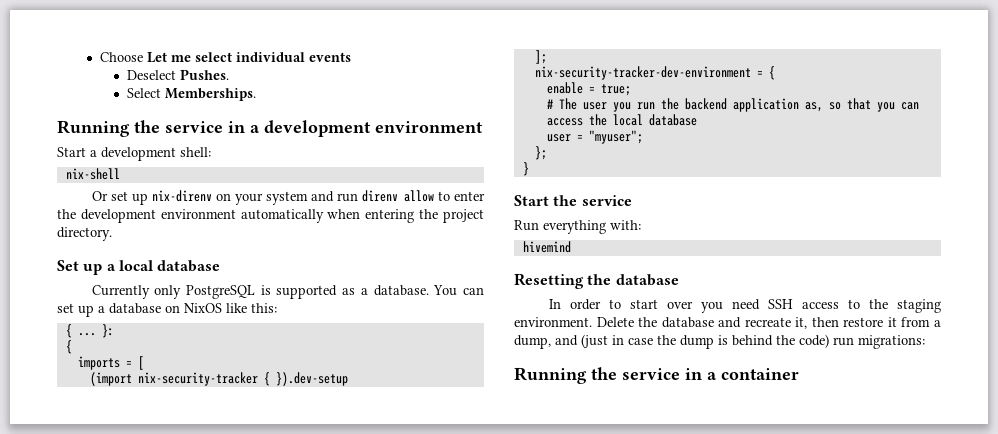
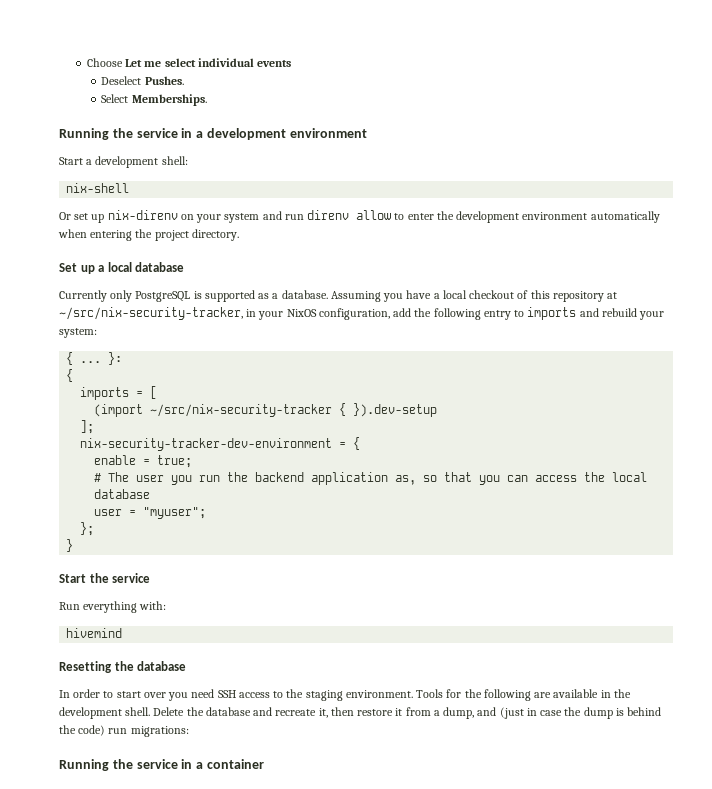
[433,285,485,296] [57,303,277,317] You can set up a database on NixOS like this: -> [330,290,618,302] [59,307,665,320] [59,328,97,338] Assuming you have a local checkout of this repository at ~/src/nix-security-tracker, in your NixOS configuration, add the following entry to imports and rebuild your system:
[137,372,258,386] nix-security-tracker -> [150,404,333,417] ~/src/nix-security-tracker
(592, 322) none -> [416,689,631,701] [59,707,151,719] Tools for the following are available in the development shell.

